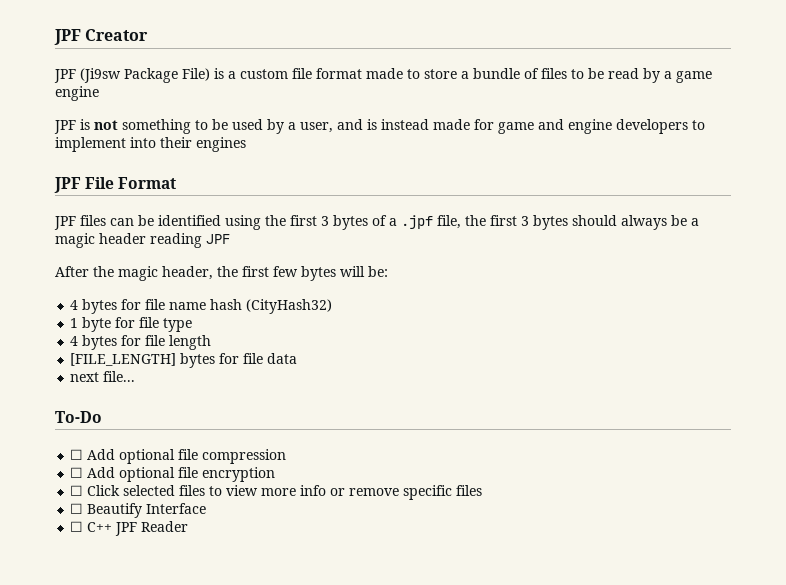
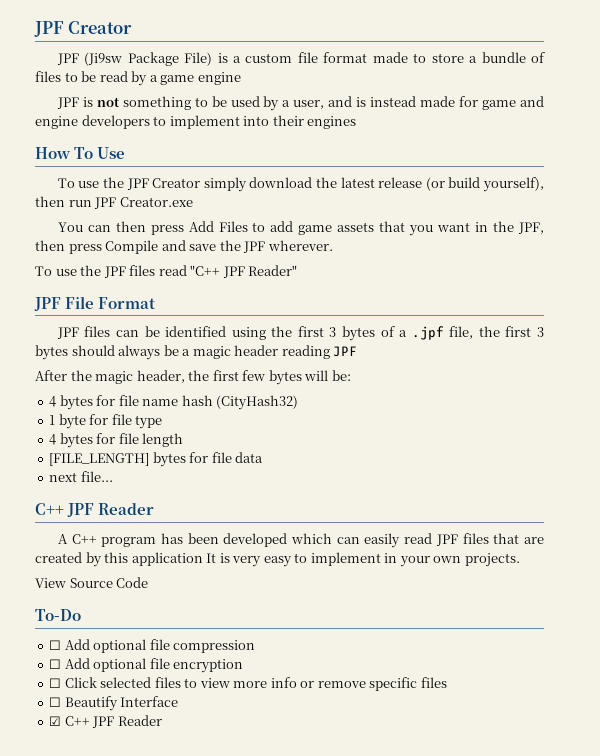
(246, 144) none -> [35,147,126,159] [57,177,545,192] [35,196,193,209] [57,221,545,236] [35,240,333,254] [35,265,298,278] // How To Use // To use the JPF Creator simply download the latest release (or build yourself), then run JPF Creator.exe // You can then press Add Files to add game assets that you want in the JPF, then press Compile and save the JPF wherever. // To use the JPF files read "C++ JPF Reader"
(136, 376) none -> [35,503,155,517] [57,533,544,548] [35,552,520,567] [35,577,149,588] // C++ JPF Reader // A C++ program has been developed which can easily read JPF files that are created by this application It is very easy to implement in your own projects. // View Source Code
[70,521,84,532] ☐ -> [49,716,62,726] ☑

